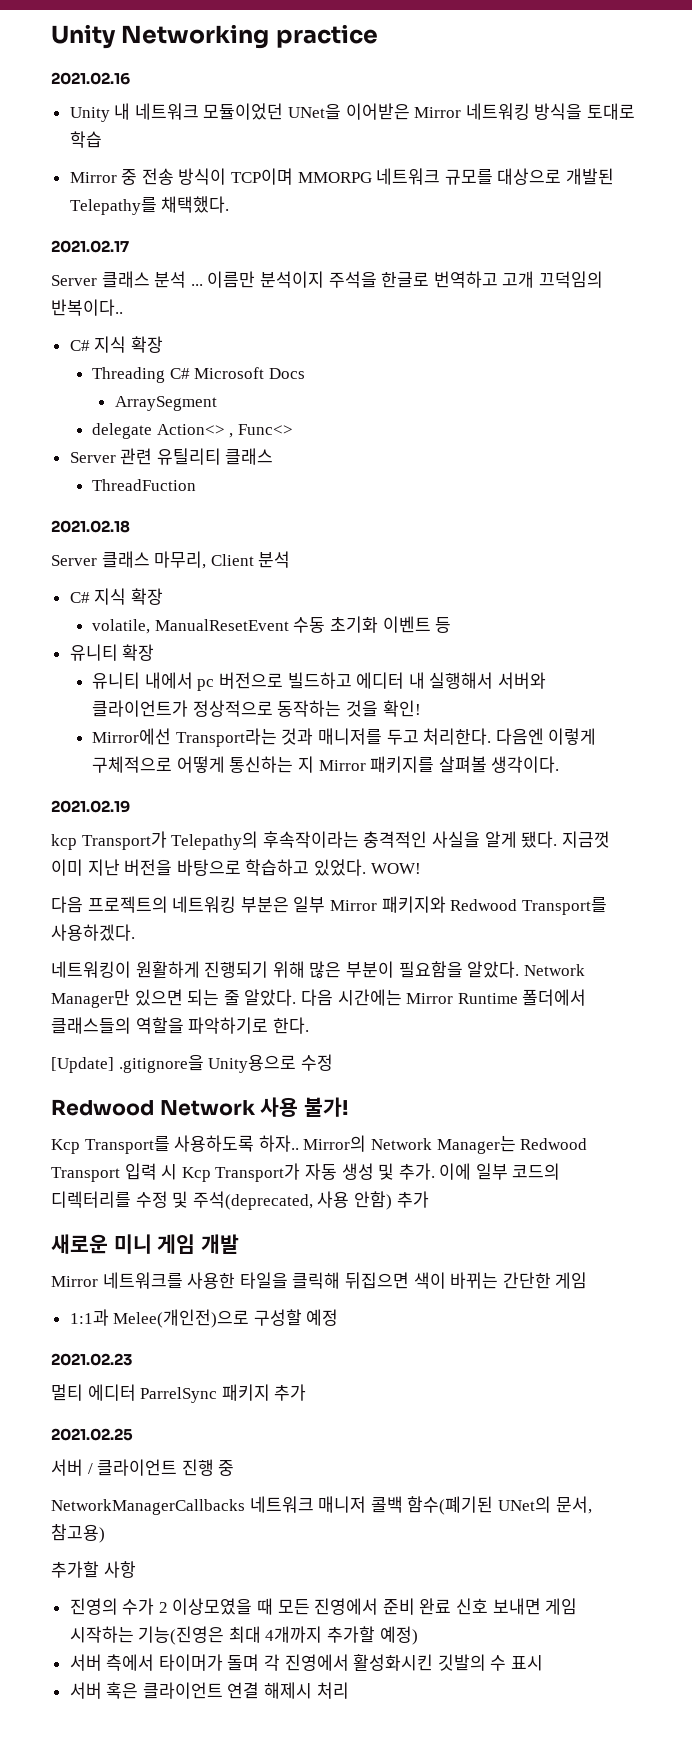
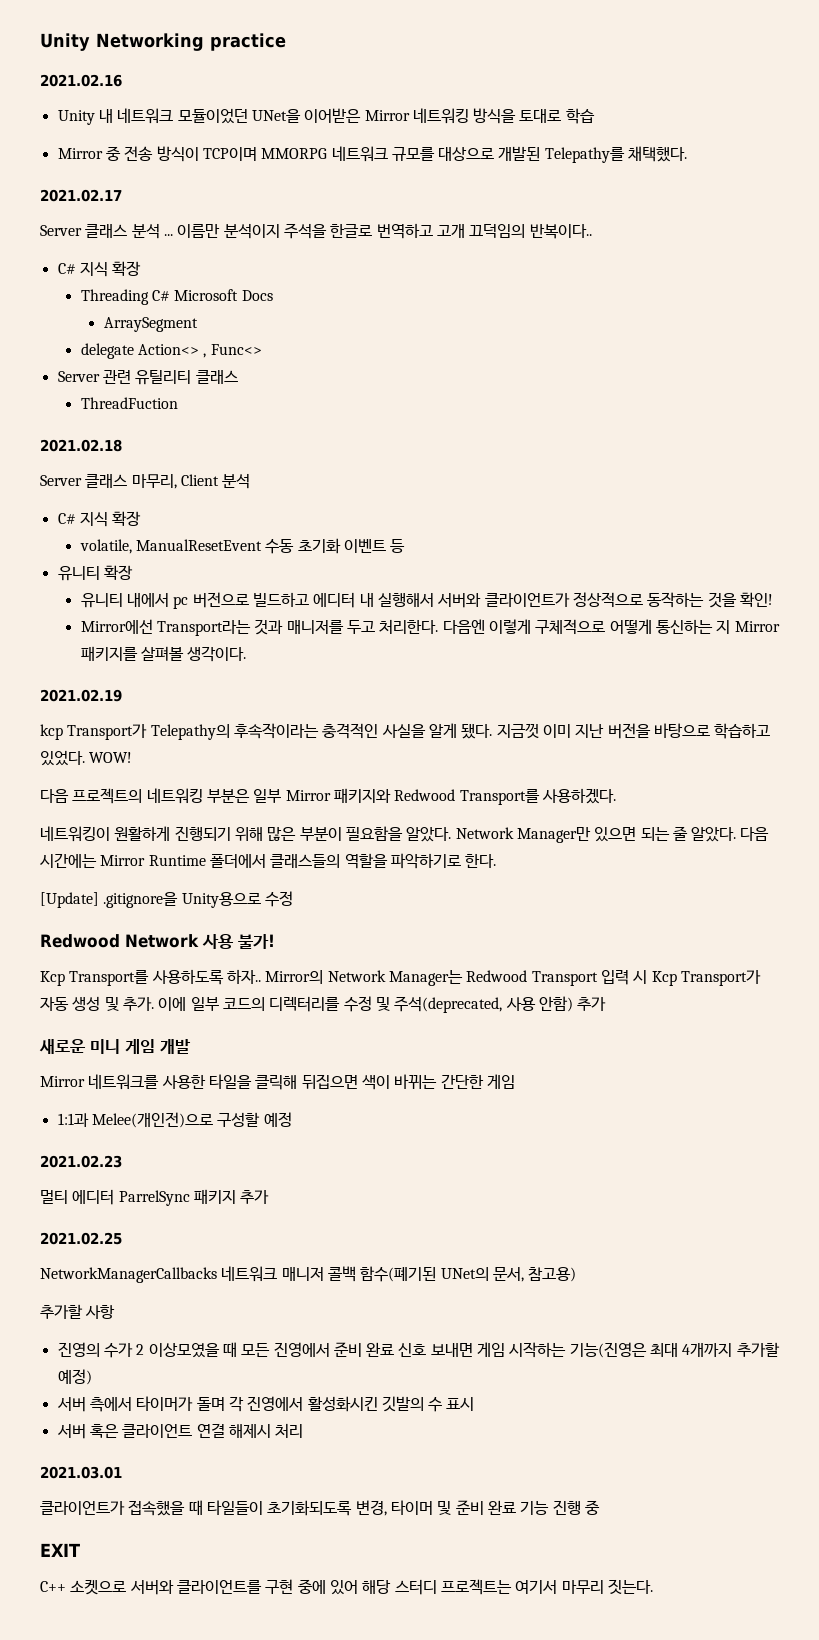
[51,1459,235,1476] // 서버 / 클라이언트 진행 중 -> (122, 1238) none
(349, 1690) none -> [40,1466,122,1479] [40,1500,600,1516] [40,1543,80,1557] [40,1579,653,1595] // 2021.03.01 // 클라이언트가 접속했을 때 타일들이 초기화되도록 변경, 타이머 및 준비 완료 기능 진행 중 // EXIT // C++ 소켓으로 서버와 클라이언트를 구현 중에 있어 해당 스터디 프로젝트는 여기서 마무리 짓는다.

